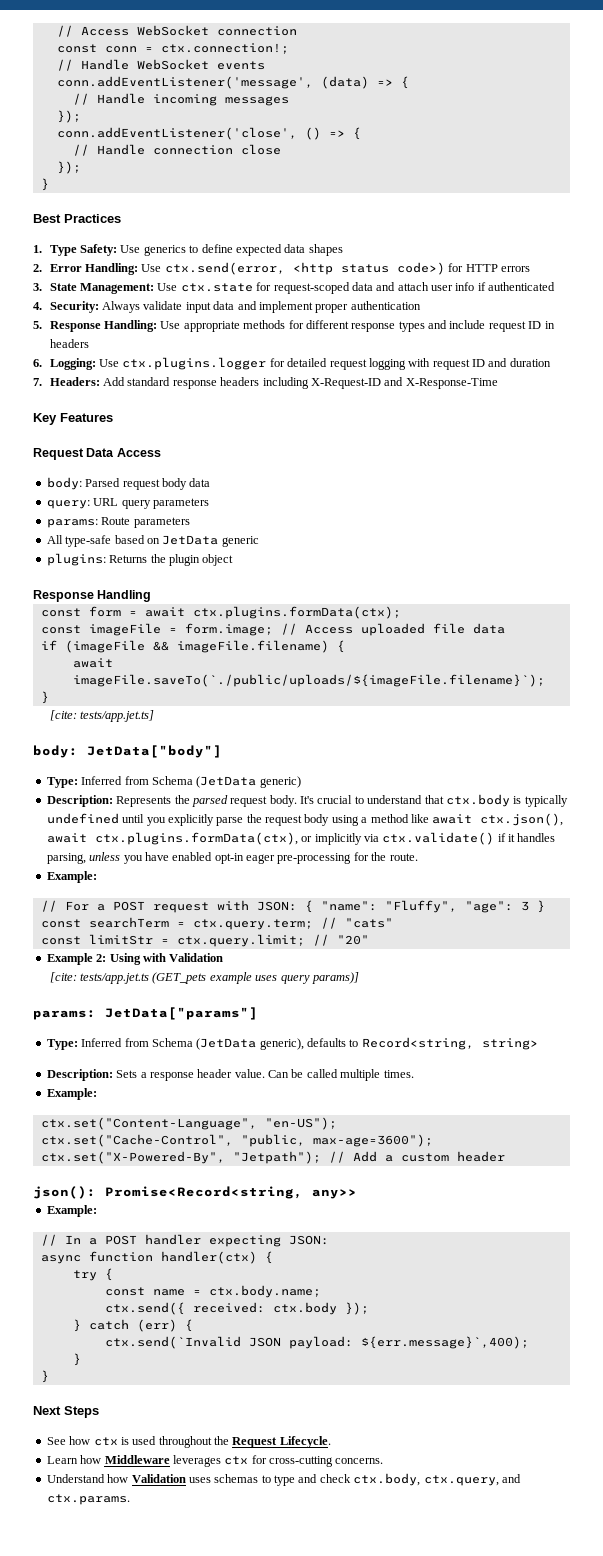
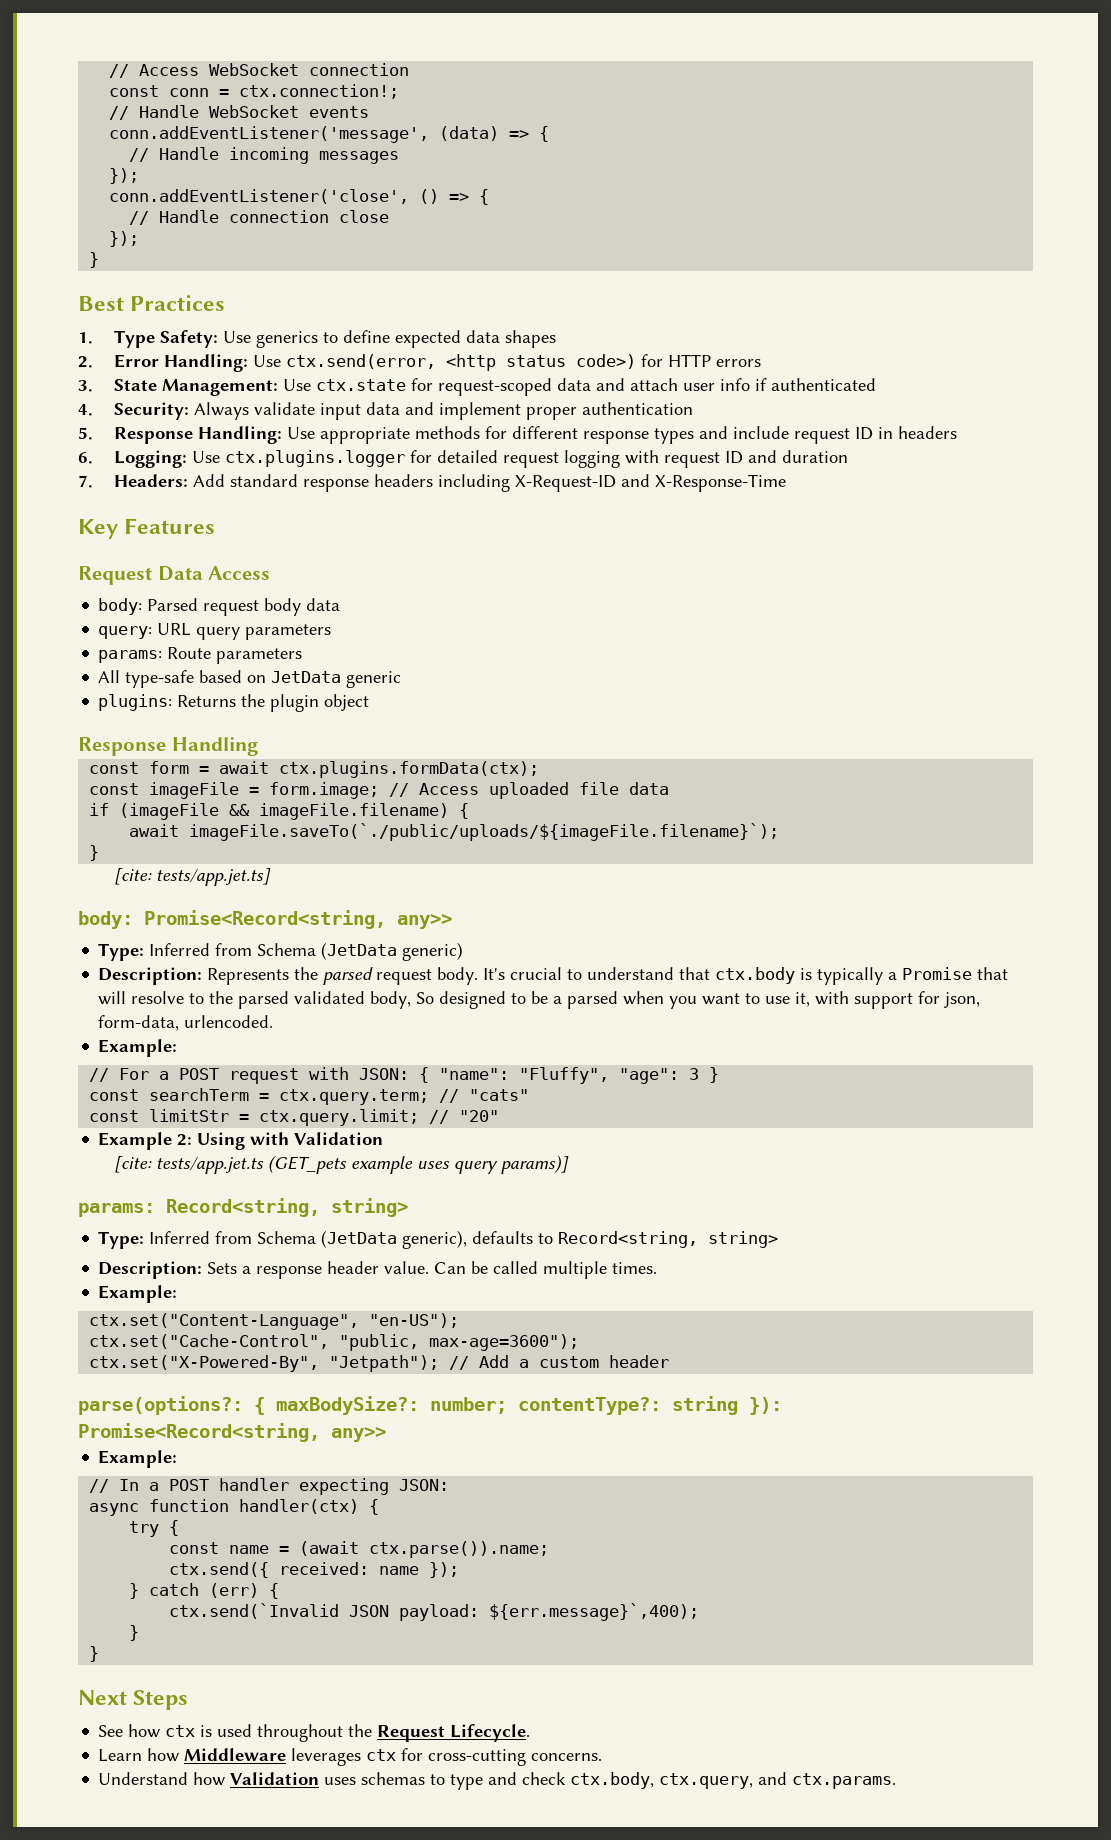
[87,745,222,758] JetData["body"] -> [144,910,452,929] Promise<Record<string, any>>
[46,813,564,826] [46,832,556,845] [46,852,418,864] undefined until you explicitly parse the request body using a method like await ctx.json(), await ctx.plugins.formData(ctx), or implicitly via ctx.validate() if it handles parsing, unless you have enabled opt-in eager pre-processing for the route. -> [888,967,1009,980] [98,991,981,1009] [98,1015,274,1031] a Promise that will resolve to the parsed validated body, So designed to be a parsed when you want to use it, with support for json, form-data, urlencoded.
[105,1007,258,1020] JetData["params"] -> [166,1198,408,1217] Record<string, string>
[33,1186,96,1199] json(): -> [78,1396,782,1415] parse(options?: { maxBodySize?: number; contentType?: string }):
[208,1285,321,1298] ctx.body.name; -> [299,1541,550,1558] (await ctx.parse()).name;
[272,1302,337,1315] ctx.body -> [379,1566,420,1575] name

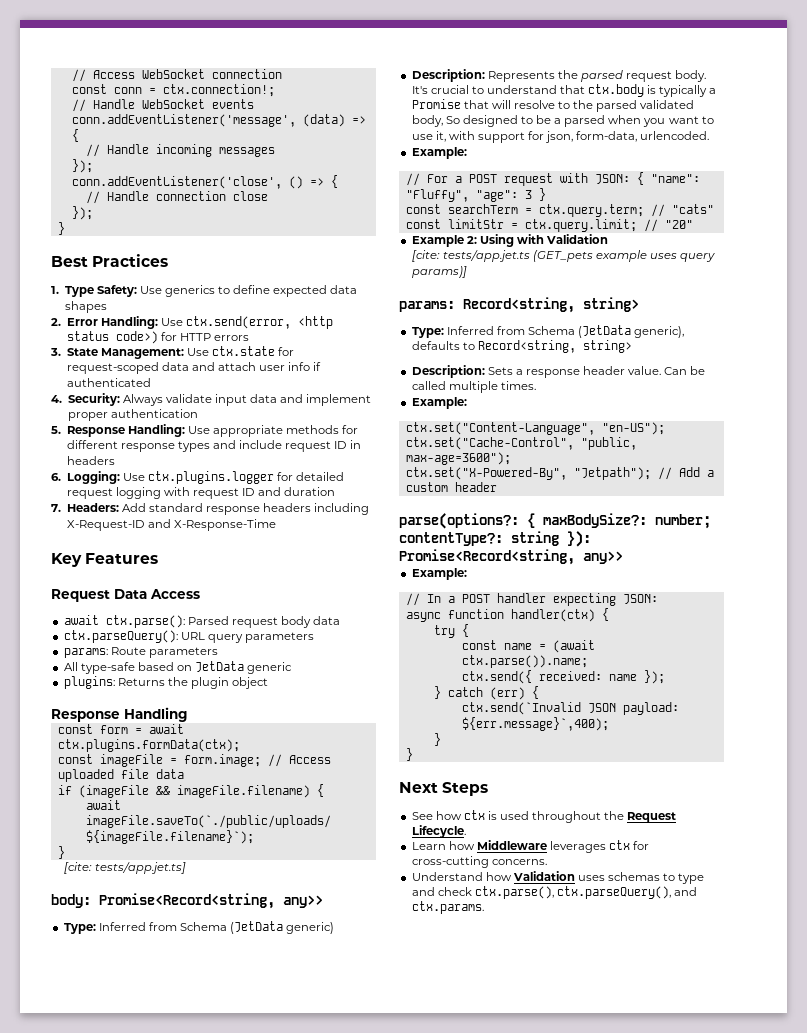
[98,598,143,615] body: -> [63,615,185,628] await ctx.parse():
[98,626,153,639] query: -> [63,630,178,643] ctx.parseQuery():
[570,1772,754,1789] ctx.body, ctx.query, -> [474,886,671,899] ctx.parse(), ctx.parseQuery(),

